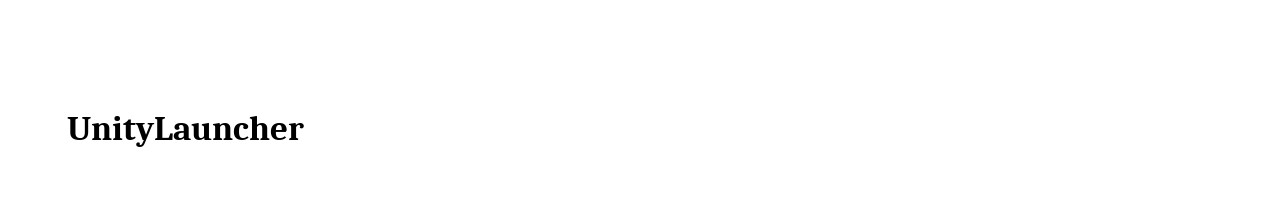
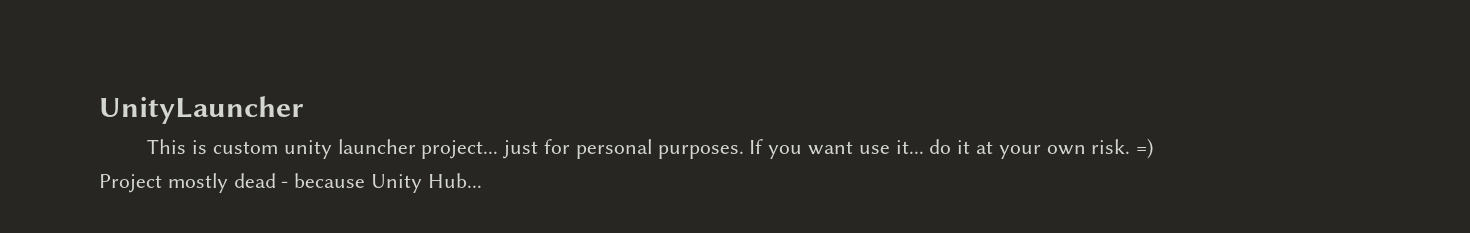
(304, 131) none -> [147,138,1154,159] [99,173,482,193] // This is custom unity launcher project... just for personal purposes. If you want use it... do it at your own risk. =) // Project mostly dead - because Unity Hub...

